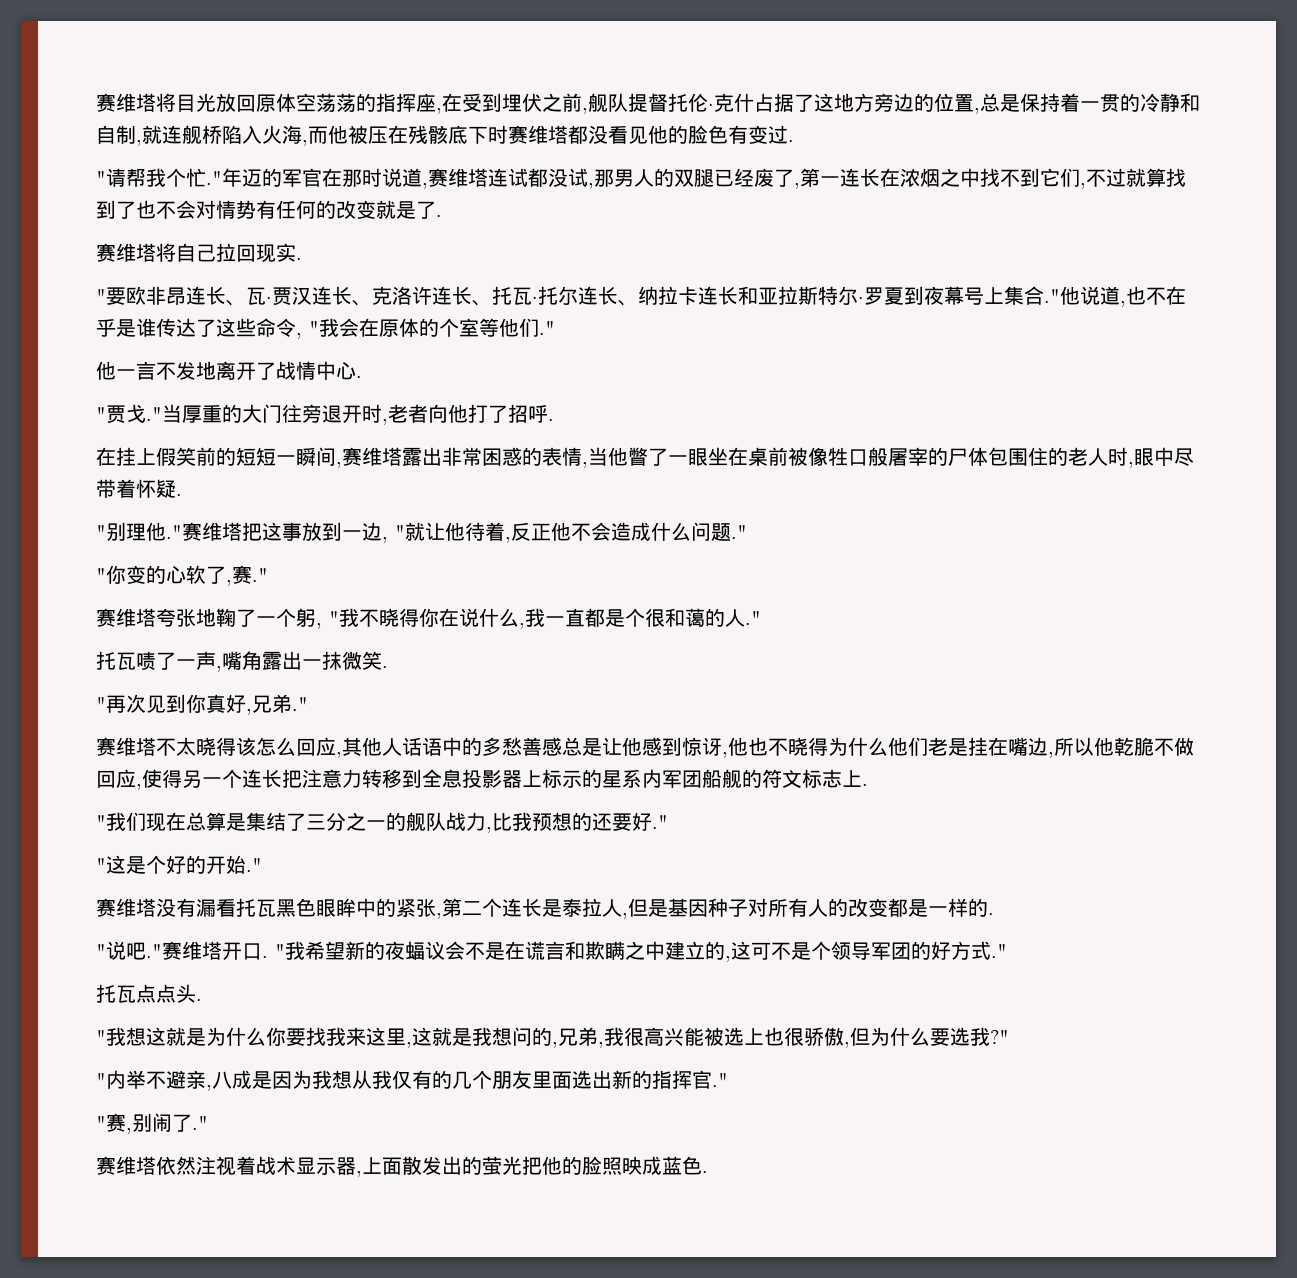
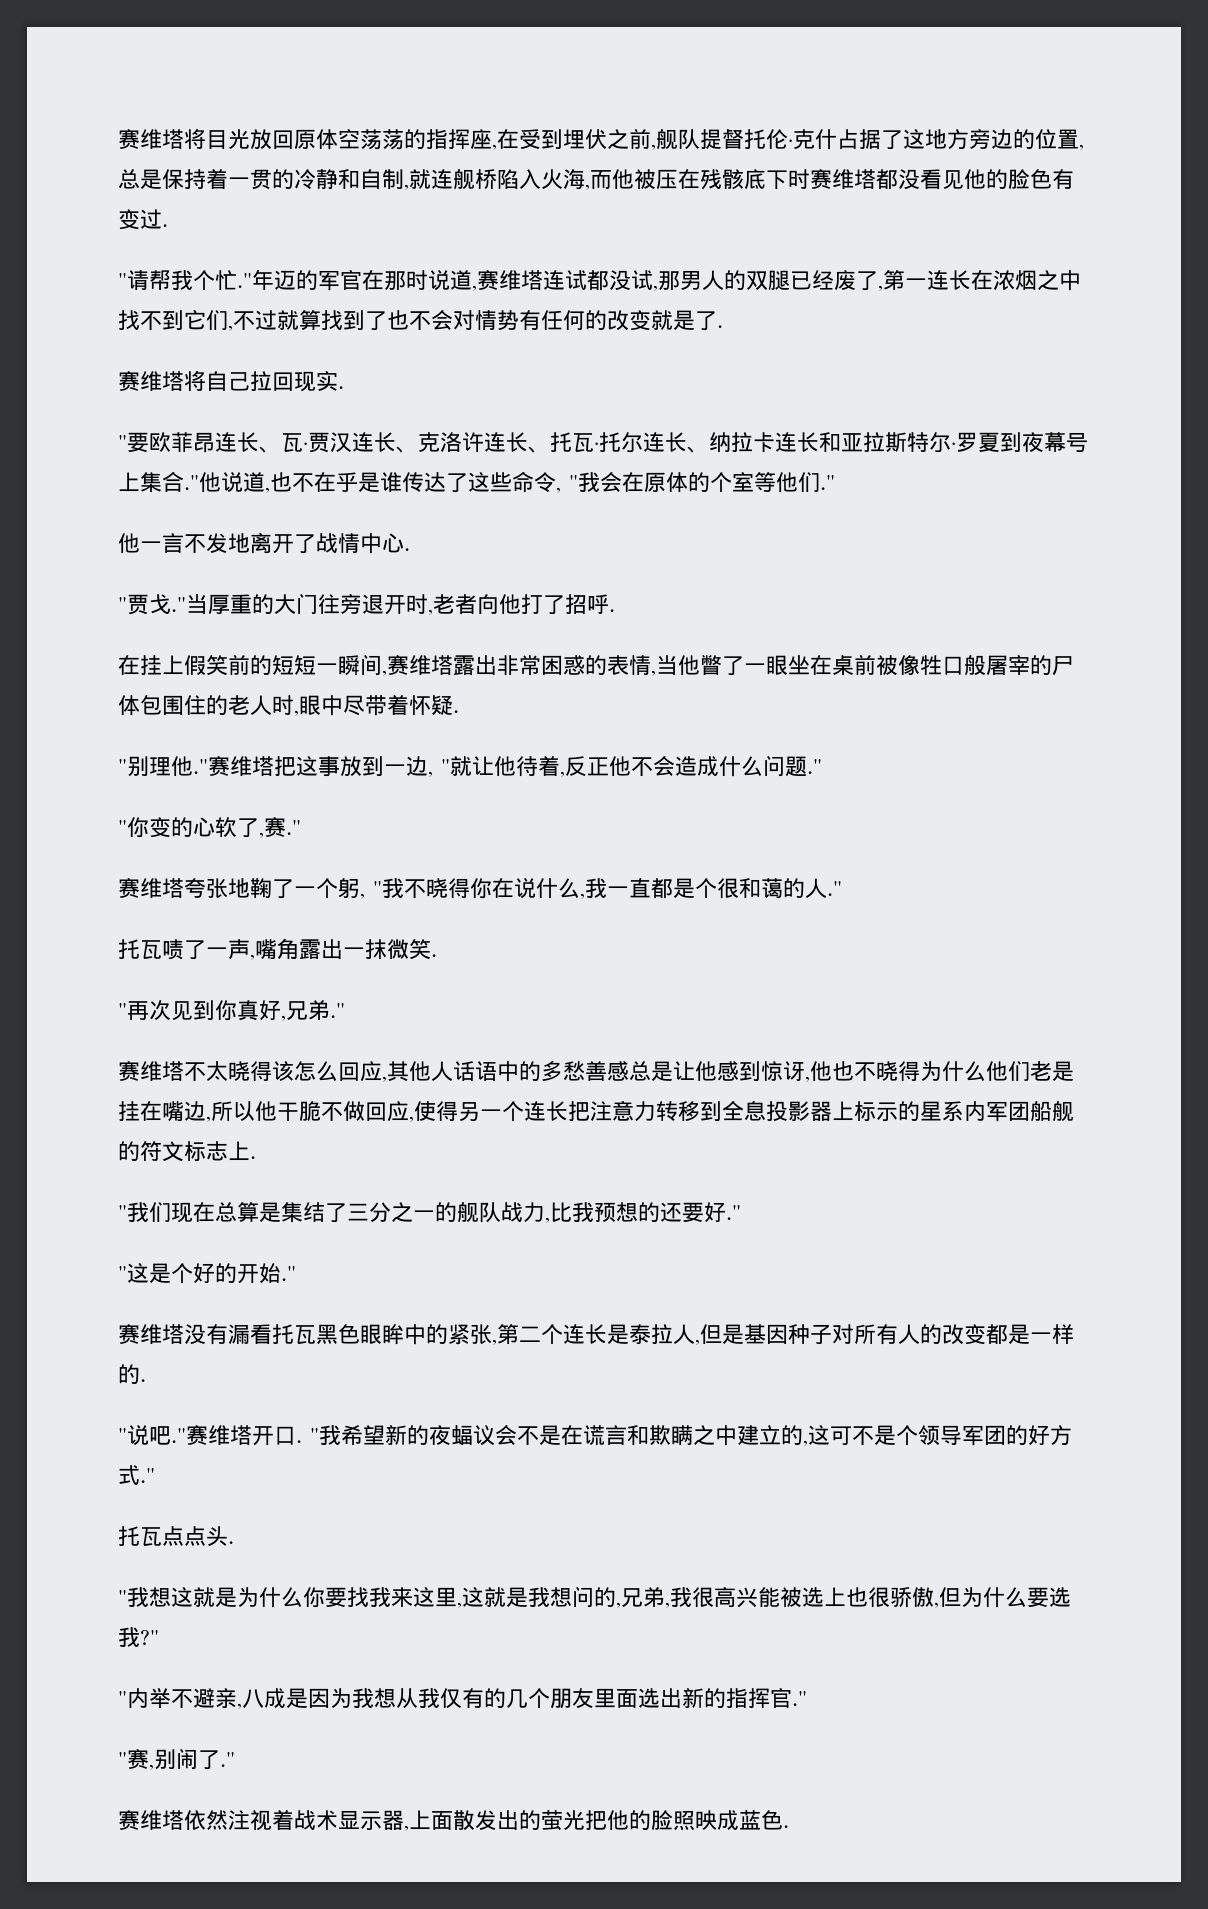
[146,286,166,305] 非 -> [171,432,193,452] 菲
[1114,737,1134,756] 乾 -> [277,1102,299,1121] 干

